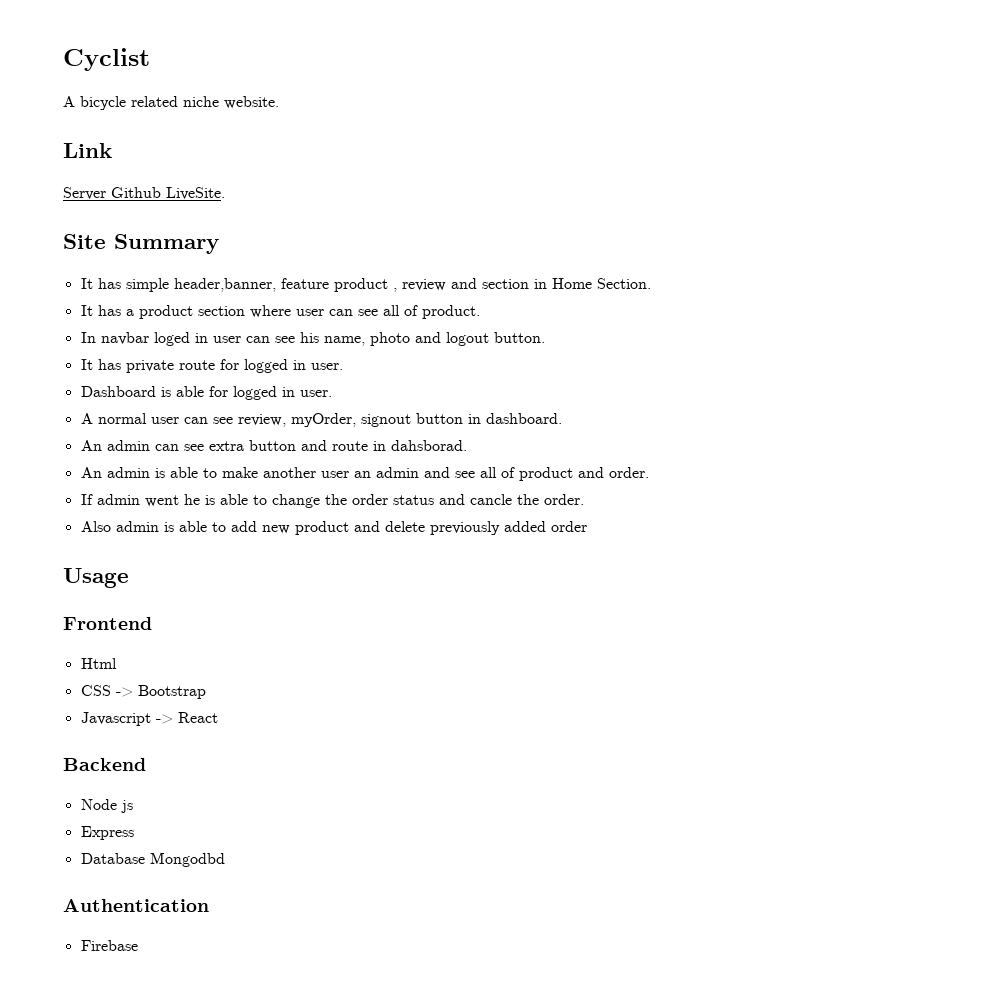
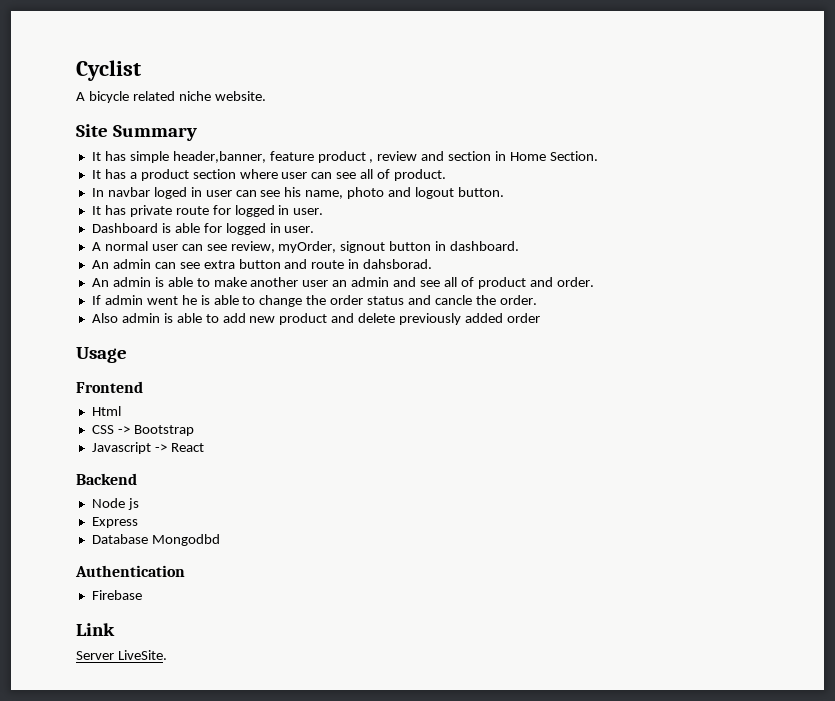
[63,143,112,158] [63,187,225,200] // Link // Server Github LiveSite. -> (266, 96) none
(138, 945) none -> [76,623,115,636] [76,650,167,660] // Link // Server LiveSite.

